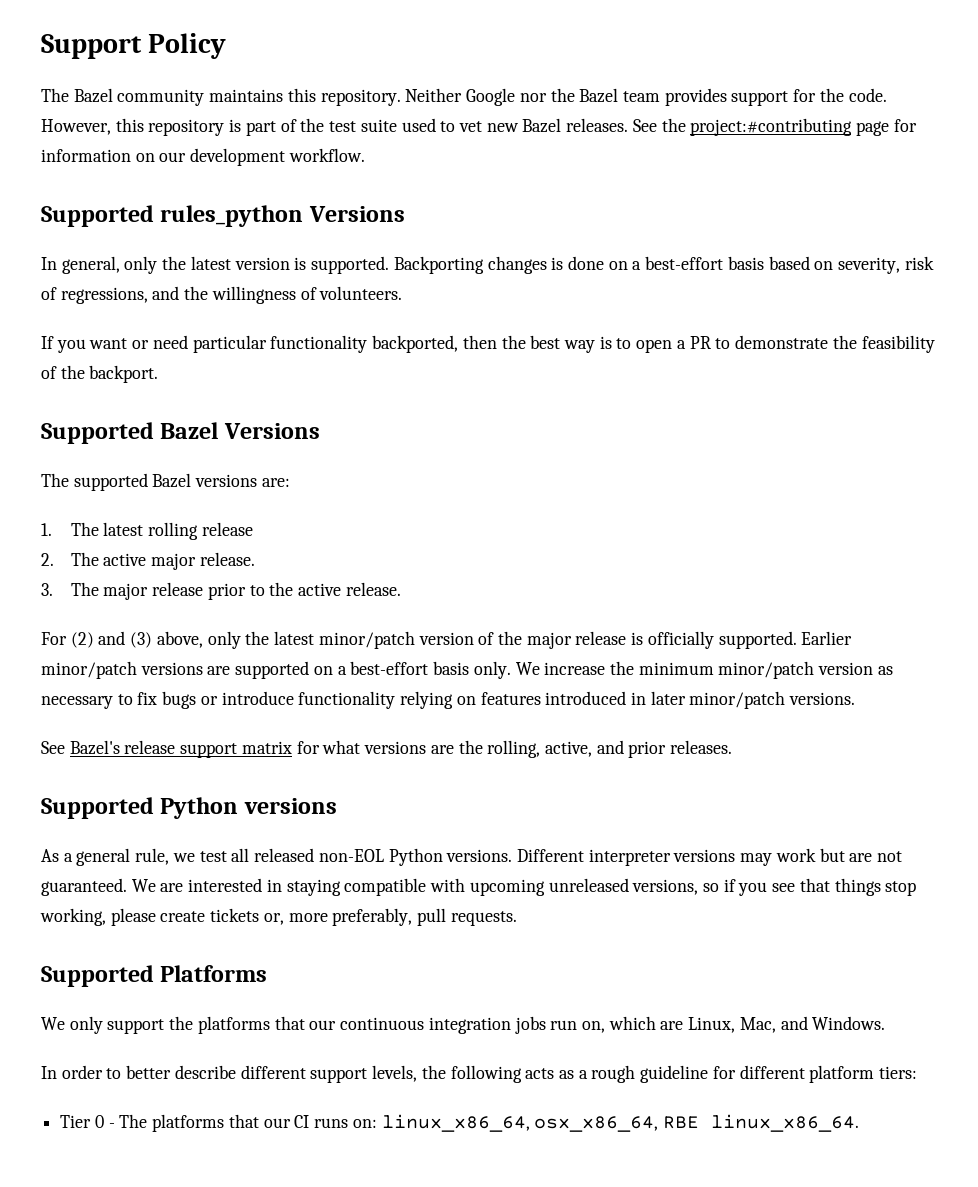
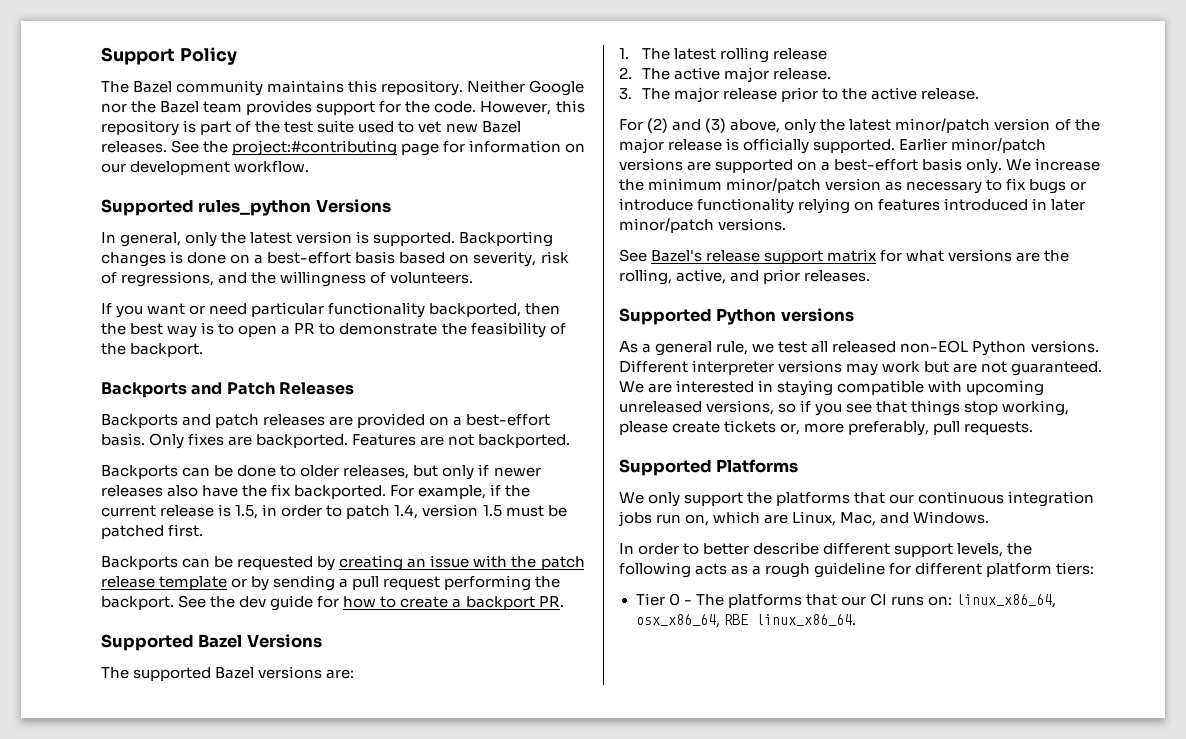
(159, 374) none -> [101,382,354,398] [101,413,551,428] [101,433,571,449] [101,464,541,480] [101,484,531,499] [101,504,567,519] [101,524,204,539] [101,555,585,571] [101,575,561,591] [101,595,564,611] // Backports and Patch Releases // Backports and patch releases are provided on a best-effort basis. Only fixes are backported. Features are not backported. // Backports can be done to older releases, but only if newer releases also have the fix backported. For example, if the current release is 1.5, in order to patch 1.4, version 1.5 must be patched first. // Backports can be requested by creating an issue with the patch release template or by sending a pull request performing the backport. See the dev guide for how to create a backport PR.

